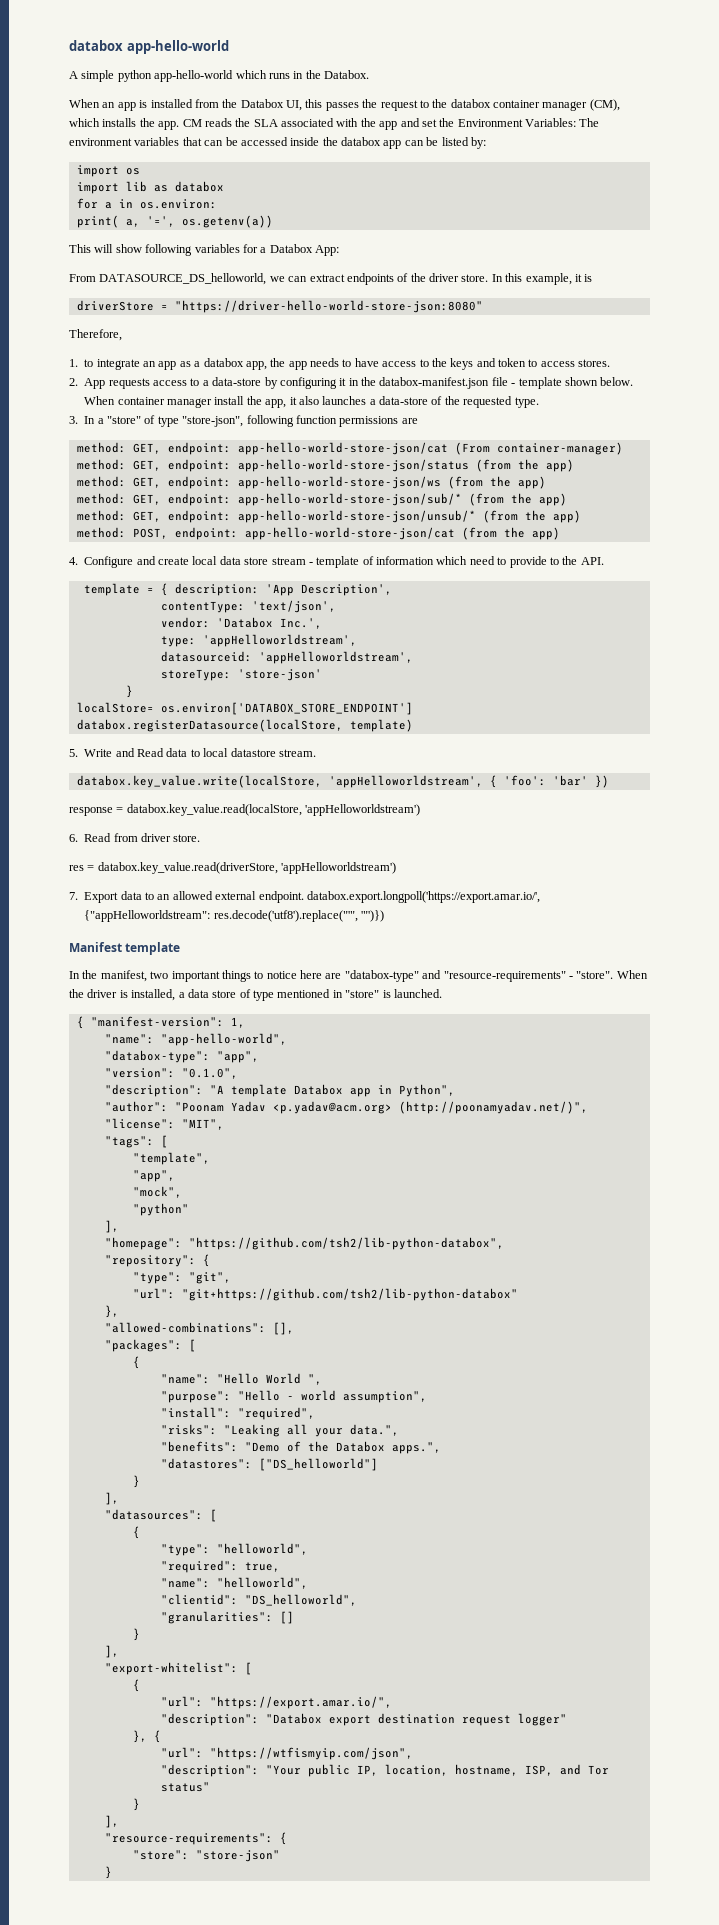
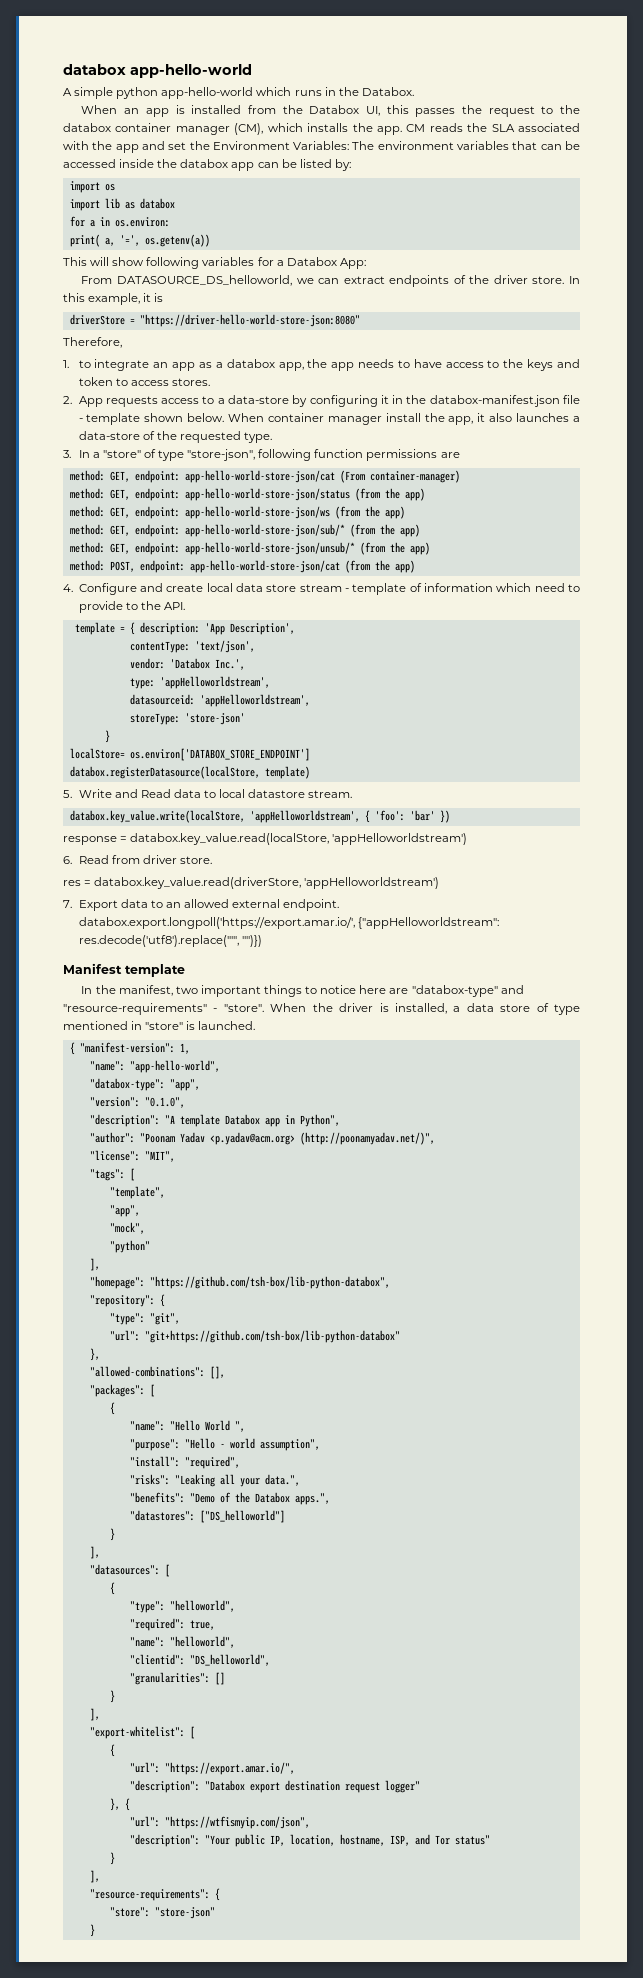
[188,1237,504,1250] "https://github.com/tsh2/lib-python-databox", -> [149,1276,390,1289] "https://github.com/tsh-box/lib-python-databox",
[181,1288,518,1301] "git+https://github.com/tsh2/lib-python-databox" -> [144,1330,400,1343] "git+https://github.com/tsh-box/lib-python-databox"

